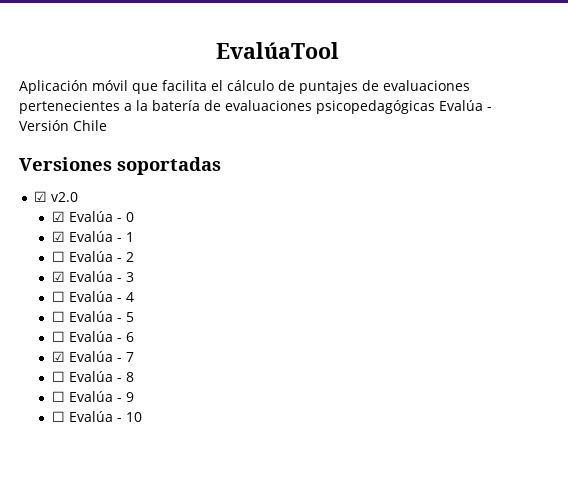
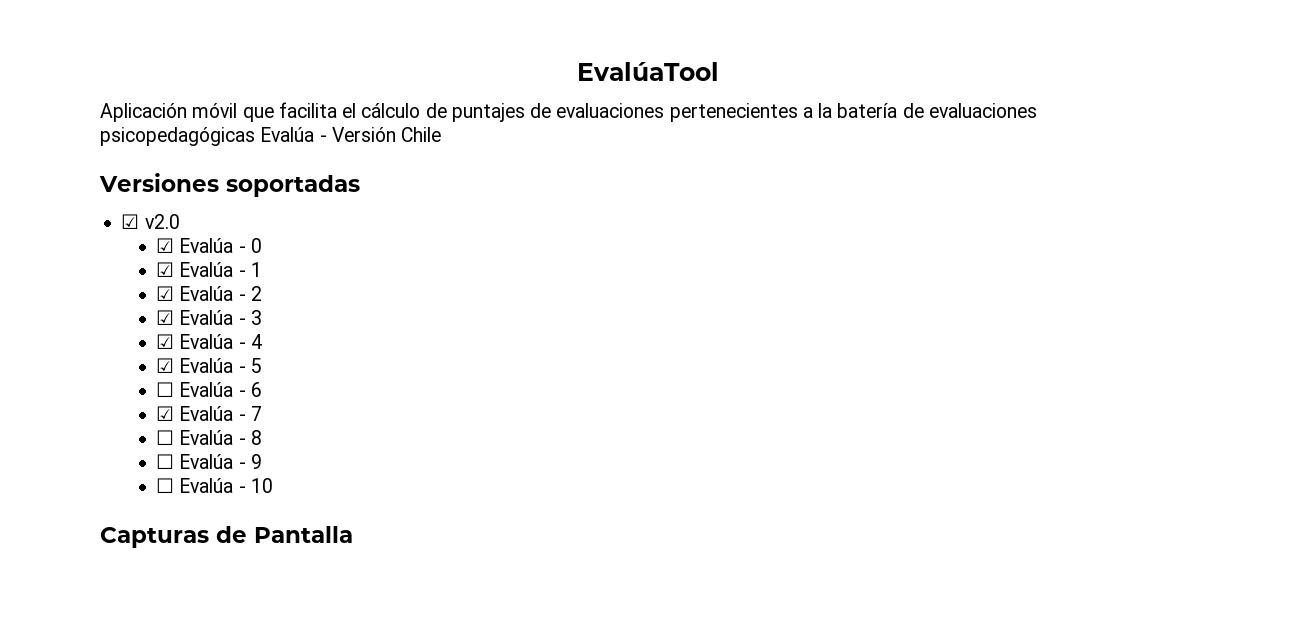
[51,251,65,262] ☐ -> [156,286,175,301] ☑
[51,291,65,302] ☐ -> [156,334,175,349] ☑
[51,311,65,322] ☐ -> [156,358,175,373] ☑
(142, 417) none -> [100,526,353,548] // Capturas de Pantalla

